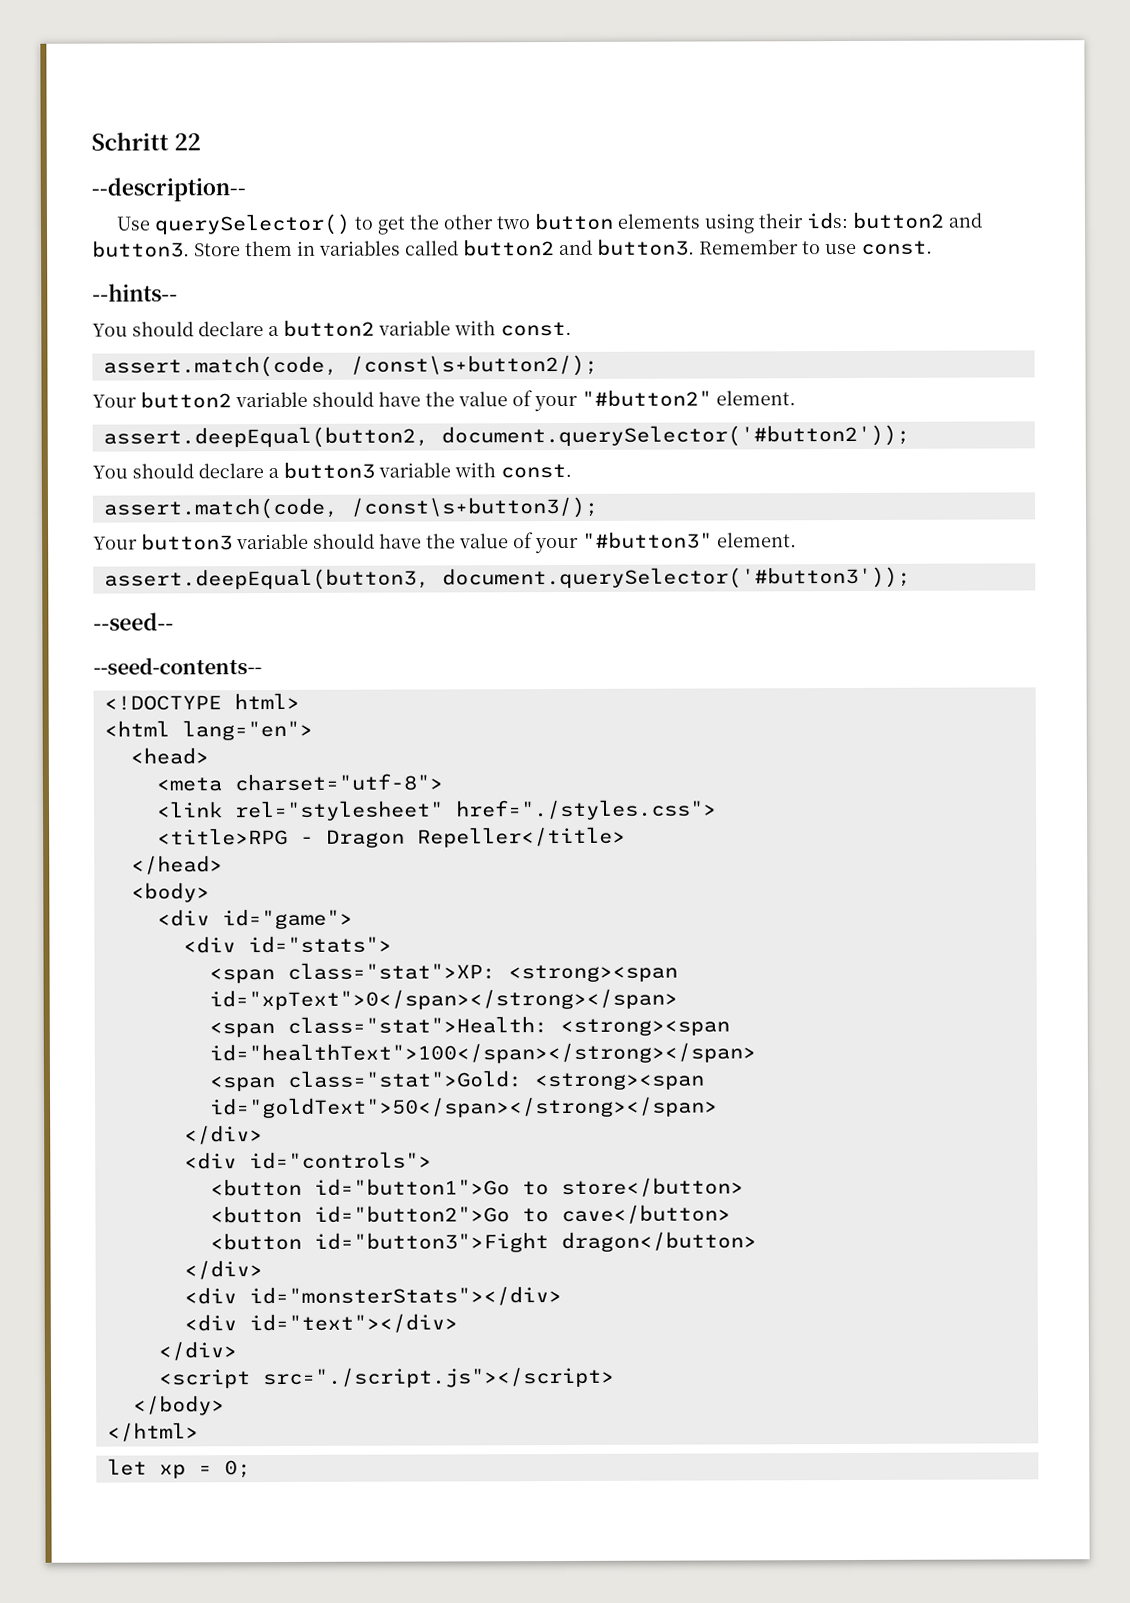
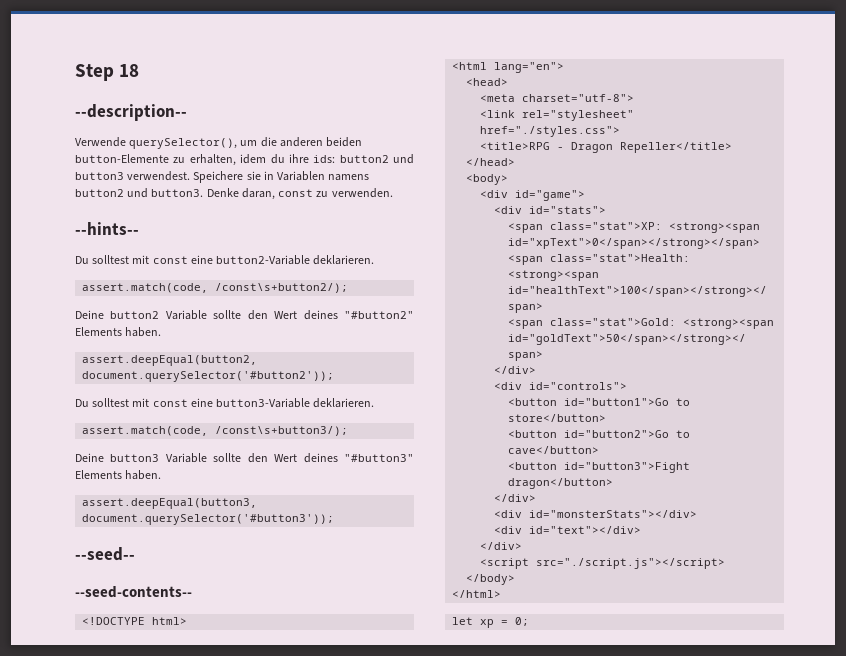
[91,132,201,151] Schritt 22 -> [75,64,140,81] Step 18
[115,211,982,236] [92,238,933,258] [92,283,178,302] [92,319,572,337] [102,354,598,378] [92,389,796,412] [102,424,910,449] [92,461,572,479] [102,496,599,520] [93,531,797,554] Use querySelector() to get the other two button elements using their ids: button2 and button3. Store them in variables called button2 and button3. Remember to use const. // --hints-- // You should declare a button2 variable with const. // assert.match(code, /const\s+button2/); // Your button2 variable should have the value of your "#button2" element. // assert.deepEqual(button2, document.querySelector('#button2')); // You should declare a button3 variable with const. // assert.match(code, /const\s+button3/); // Your button3 variable should have the value of your "#button3" element. -> [75,137,363,149] [75,154,414,166] [75,171,370,183] [75,188,393,200] [75,222,139,235] [75,255,375,265] [82,283,349,293] [75,310,414,320] [75,327,162,337] [82,355,258,366] [82,371,335,382] [75,398,375,408] [82,426,349,436] [75,453,414,463] [75,470,162,480] Verwende querySelector(), um die anderen beiden button-Elemente zu erhalten, idem du ihre ids: button2 und button3 verwendest. Speichere sie in Variablen namens button2 und button3. Denke daran, const zu verwenden. // --hints-- // Du solltest mit const eine button2-Variable deklarieren. // assert.match(code, /const\s+button2/); // Deine button2 Variable sollte den Wert deines "#button2" Elements haben. // assert.deepEqual(button2, document.querySelector('#button2')); // Du solltest mit const eine button3-Variable deklarieren. // assert.match(code, /const\s+button3/); // Deine button3 Variable sollte den Wert deines "#button3" Elements haben.

